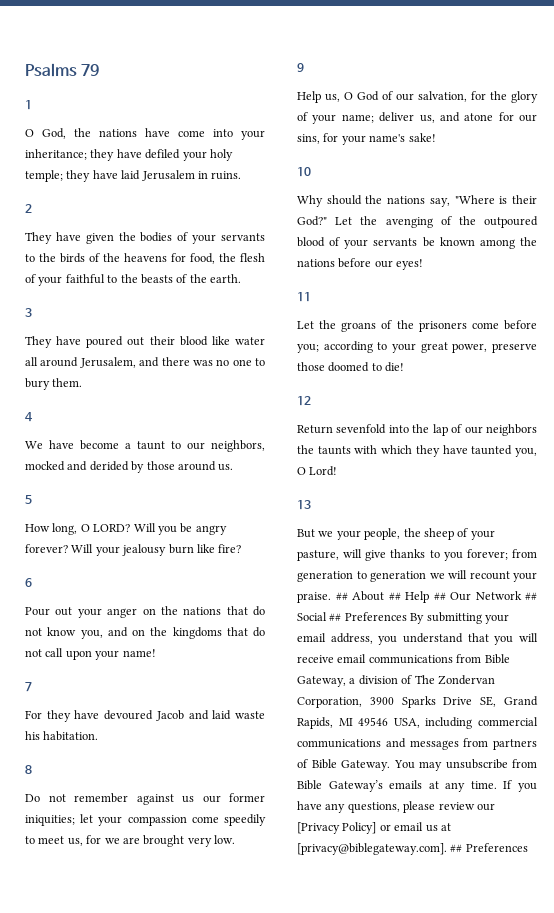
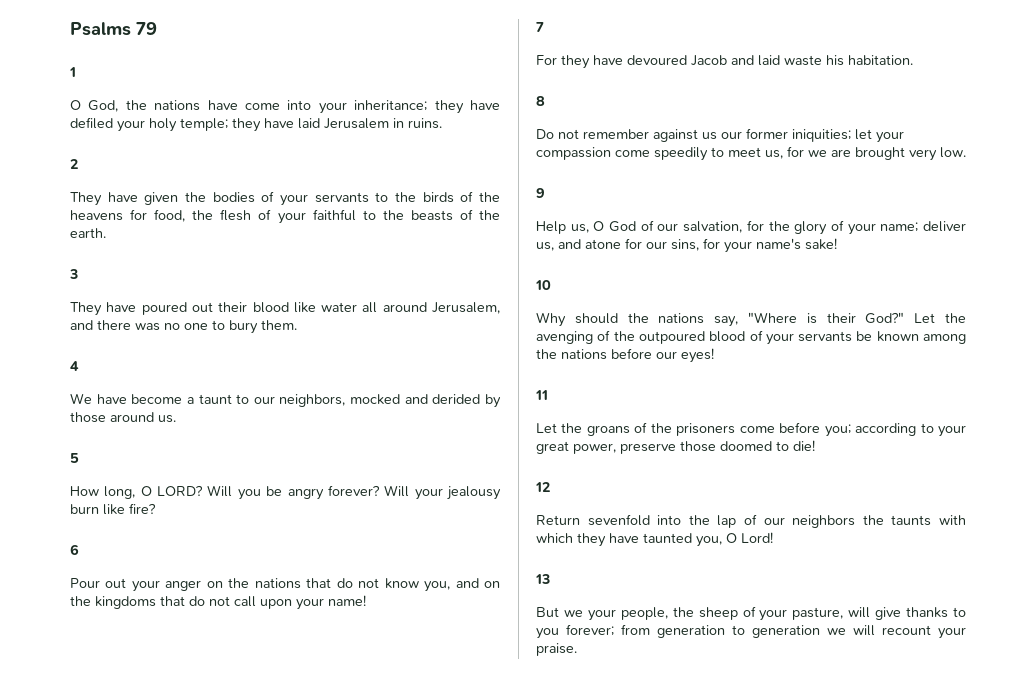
[335,591,537,603] [297,612,509,624] [297,633,538,645] [297,654,510,664] [297,675,495,687] [297,696,538,708] [297,717,538,729] [297,738,537,750] [297,759,537,771] [297,780,537,792] [297,801,495,813] [297,822,451,834] [297,843,528,855] ## About ## Help ## Our Network ## Social ## Preferences By submitting your email address, you understand that you will receive email communications from Bible Gateway, a division of The Zondervan Corporation, 3900 Sparks Drive SE, Grand Rapids, MI 49546 USA, including commercial communications and messages from partners of Bible Gateway. You may unsubscribe from Bible Gateway’s emails at any time. If you have any questions, please review our [Privacy Policy] or email us at [privacy@biblegateway.com]. ## Preferences -> (577, 649) none

